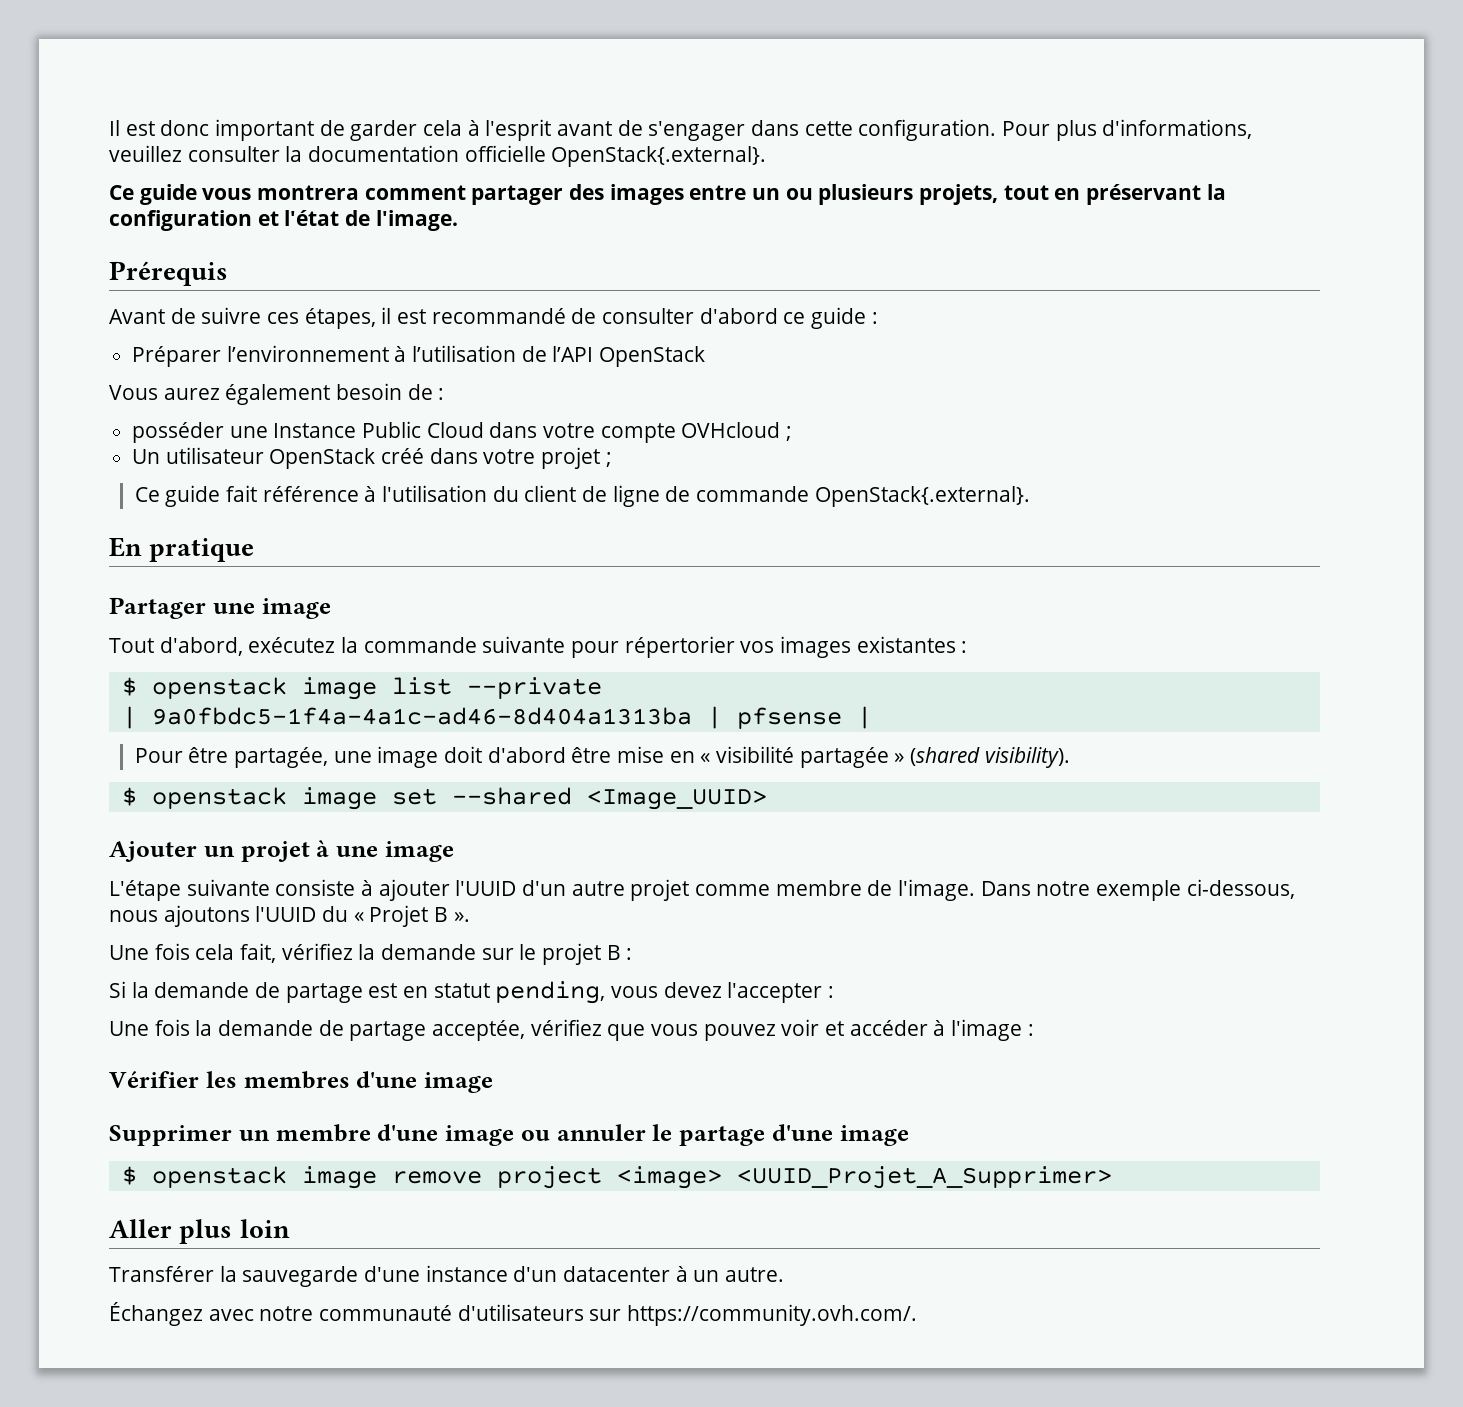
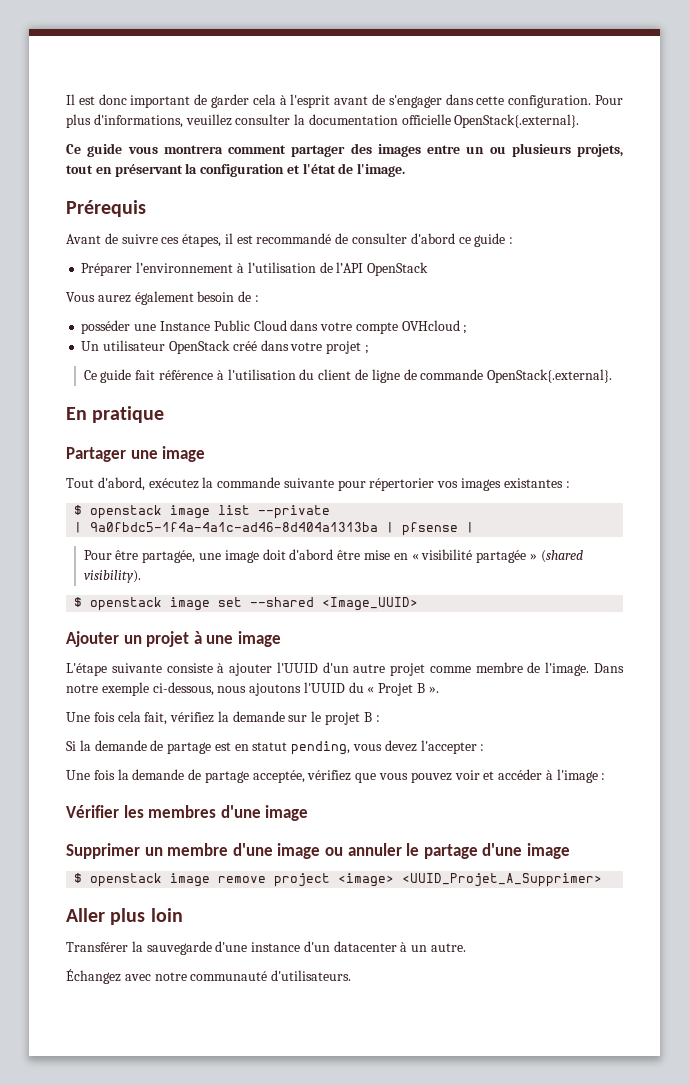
[457,1304,918,1326] d'utilisateurs sur https://community.ovh.com/. -> [271,970,352,981] d'utilisateurs.

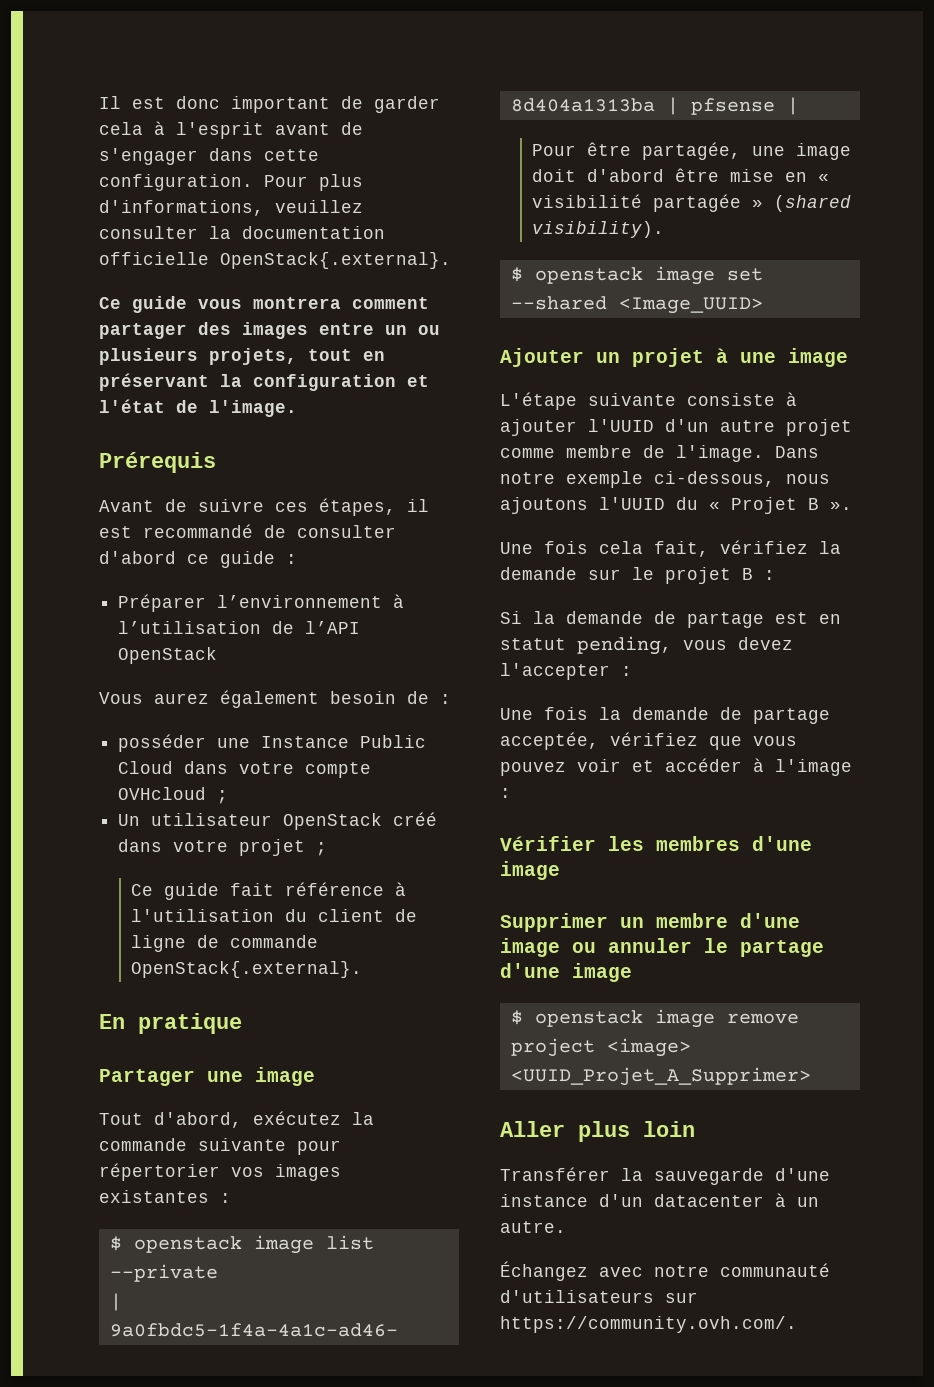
[271,970,352,981] d'utilisateurs. -> [500,1290,698,1303] [500,1316,797,1333] d'utilisateurs sur https://community.ovh.com/.

